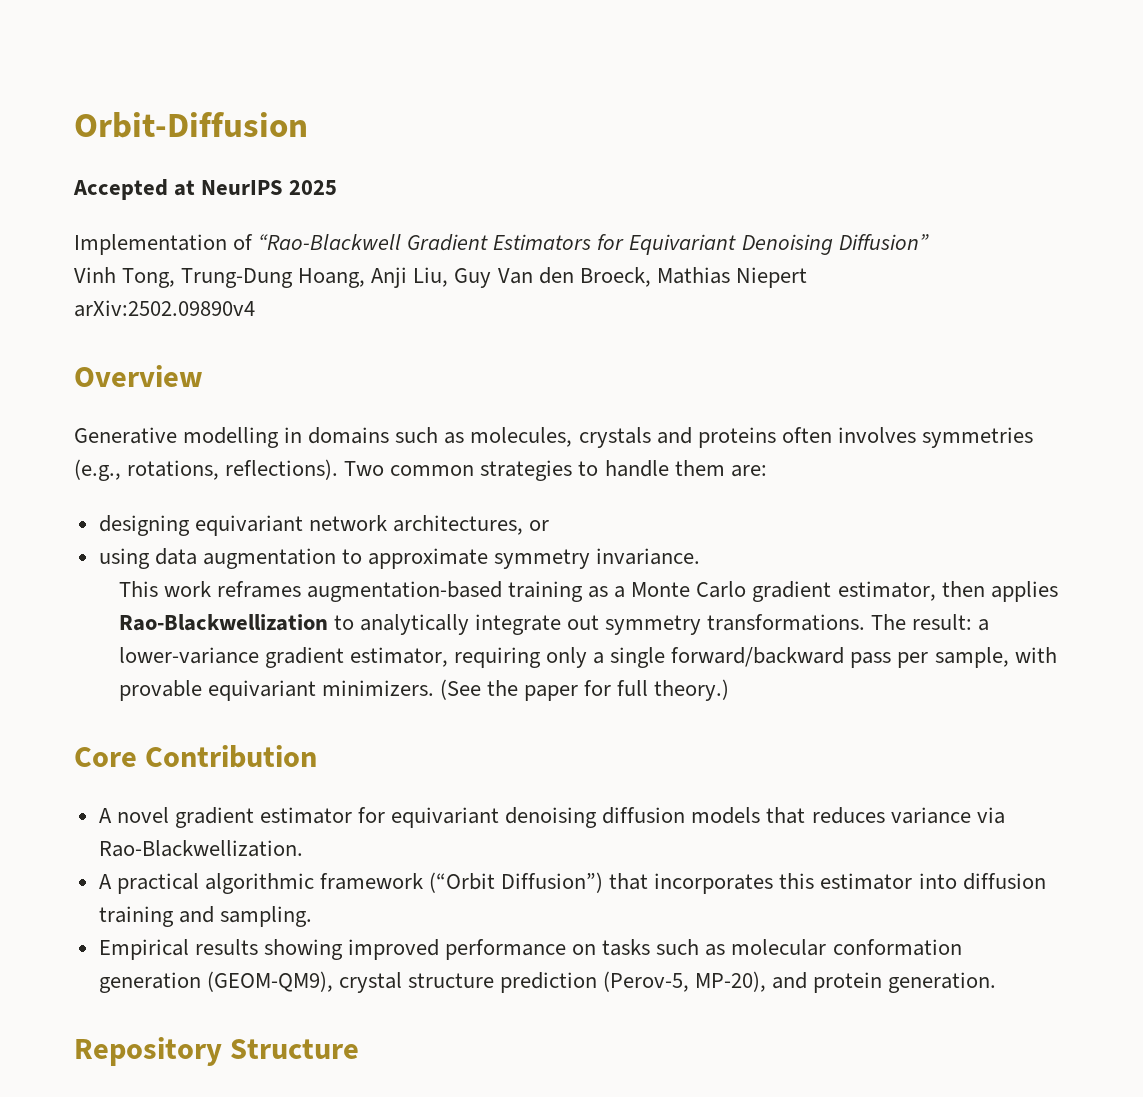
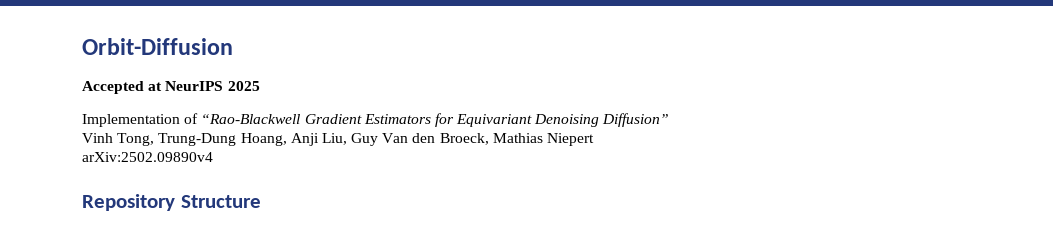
[74,365,203,387] [74,427,1033,448] [74,459,767,481] [98,515,550,536] [98,548,701,569] [118,581,1058,602] [118,614,990,635] [118,647,1057,668] [118,679,730,701] [74,745,318,768] [98,807,1005,828] [98,840,303,857] [98,872,1046,894] [98,906,312,927] [98,939,962,960] [98,971,997,993] // Overview // Generative modelling in domains such as molecules, crystals and proteins often involves symmetries (e.g., rotations, reflections). Two common strategies to handle them are: // designing equivariant network architectures, or // using data augmentation to approximate symmetry invariance. // This work reframes augmentation-based training as a Monte Carlo gradient estimator, then applies Rao-Blackwellization to analytically integrate out symmetry transformations. The result: a lower-variance gradient estimator, requiring only a single forward/backward pass per sample, with provable equivariant minimizers. (See the paper for full theory.) // Core Contribution // A novel gradient estimator for equivariant denoising diffusion models that reduces variance via Rao-Blackwellization. // A practical algorithmic framework (“Orbit Diffusion”) that incorporates this estimator into diffusion training and sampling. // Empirical results showing improved performance on tasks such as molecular conformation generation (GEOM-QM9), crystal structure prediction (Perov-5, MP-20), and protein generation. -> (213, 157) none

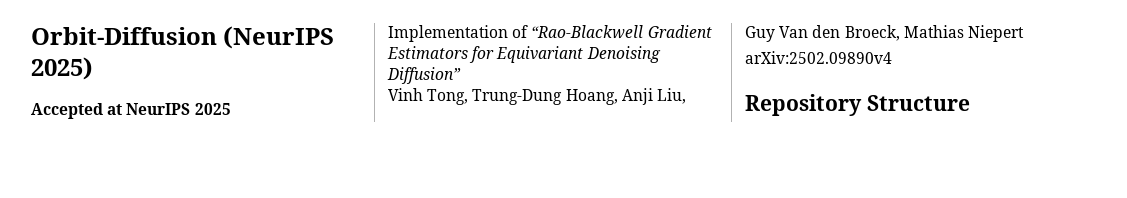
(233, 46) none -> [223,26,335,49] [31,57,93,80] (NeurIPS 2025)

